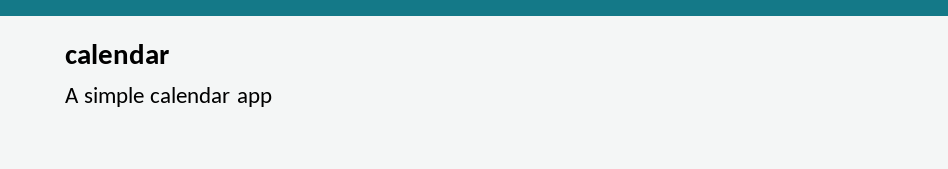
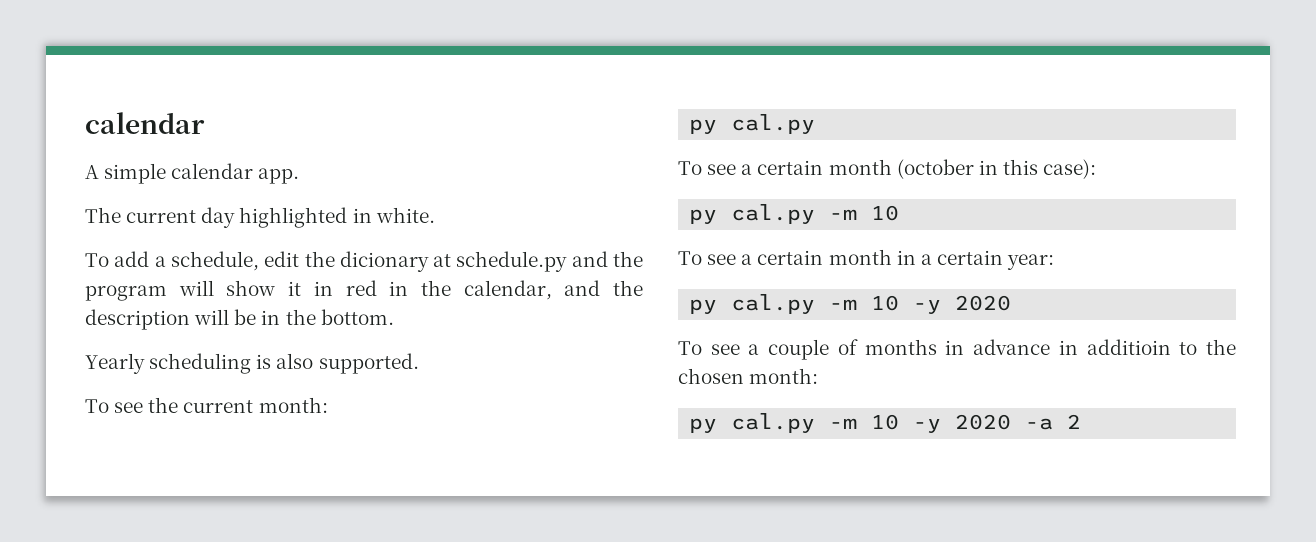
[236,92,272,107] app -> [258,168,300,184] [85,207,435,228] [85,251,643,272] [85,280,643,301] [85,309,394,330] [85,353,419,374] [85,397,328,413] [689,114,816,134] [678,159,1097,179] [689,204,900,224] [678,249,1055,270] [689,294,1012,314] [678,339,1236,360] [678,368,819,384] [689,413,1082,433] app. // The current day highlighted in white. // To add a schedule, edit the dicionary at schedule.py and the program will show it in red in the calendar, and the description will be in the bottom. // Yearly scheduling is also supported. // To see the current month: // py cal.py // To see a certain month (october in this case): // py cal.py -m 10 // To see a certain month in a certain year: // py cal.py -m 10 -y 2020 // To see a couple of months in advance in additioin to the chosen month: // py cal.py -m 10 -y 2020 -a 2

